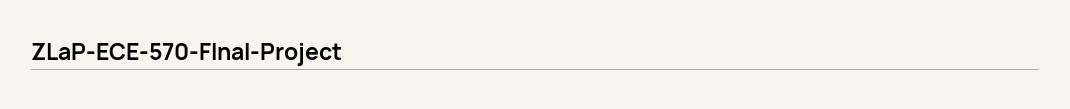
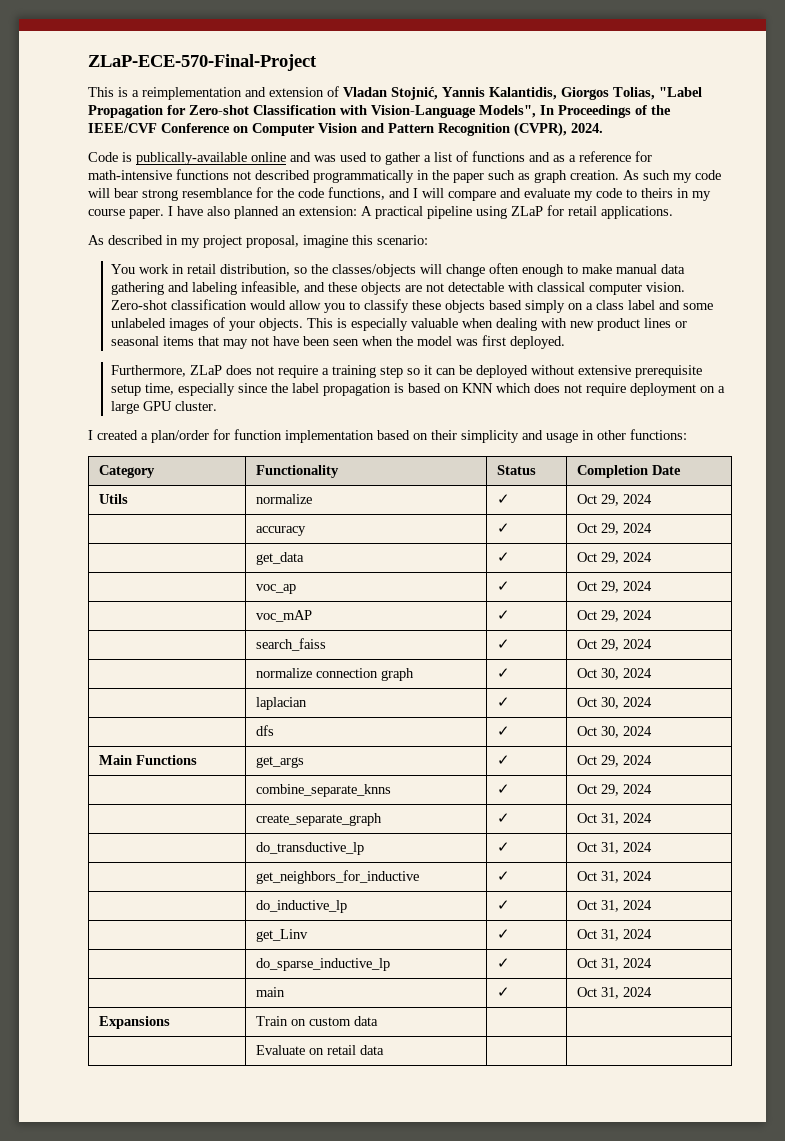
[31,43,342,66] ZLaP-ECE-570-FInal-Project -> [88,54,317,71] [88,86,702,100] [88,105,671,118] [88,122,603,137] [88,151,652,165] [88,169,721,183] [88,187,711,201] [88,205,673,219] [88,235,428,248] [111,263,686,277] [111,281,686,295] [111,299,714,313] [111,317,688,331] [111,335,566,349] [111,365,703,378] [111,383,726,396] [111,401,218,414] [88,429,687,443] [99,465,156,478] [256,465,340,478] [497,465,537,475] [577,465,682,478] [99,494,129,504] [256,494,313,504] [497,494,511,504] [577,494,653,506] [256,526,307,536] [497,523,511,533] [577,523,653,535] [256,552,305,565] [497,552,511,562] [577,552,653,564] [256,584,297,594] [497,581,511,591] [577,581,653,593] [256,610,313,622] [497,610,511,620] [577,610,653,622] [256,638,327,651] [497,639,511,649] [577,639,653,651] [256,668,415,681] [497,668,511,678] [577,668,653,680] [256,697,308,710] [497,697,511,707] [577,697,653,709] [256,725,275,736] [497,726,511,736] [577,726,653,738] [99,755,198,765] [256,756,305,768] [497,755,511,765] [577,755,653,767] [256,784,392,797] [497,784,511,794] [577,784,653,796] [256,813,383,826] [497,813,511,823] [577,813,653,825] [256,842,365,855] [497,842,511,852] [577,842,653,854] [256,870,420,884] [497,871,511,881] [577,871,653,883] [256,900,348,913] [497,900,511,910] [577,900,653,912] [256,929,309,942] [497,929,511,939] [577,929,653,941] [256,958,391,971] [497,958,511,968] [577,958,653,970] [256,987,286,997] [497,987,511,997] [577,987,653,999] [99,1016,171,1029] [256,1016,379,1026] [256,1045,385,1055] ZLaP-ECE-570-Final-Project // This is a reimplementation and extension of Vladan Stojnić, Yannis Kalantidis, Giorgos Tolias, "Label Propagation for Zero-shot Classification with Vision-Language Models", In Proceedings of the IEEE/CVF Conference on Computer Vision and Pattern Recognition (CVPR), 2024. // Code is publically-available online and was used to gather a list of functions and as a reference for math-intensive functions not described programmatically in the paper such as graph creation. As such my code will bear strong resemblance for the code functions, and I will compare and evaluate my code to theirs in my course paper. I have also planned an extension: A practical pipeline using ZLaP for retail applications. // As described in my project proposal, imagine this scenario: // You work in retail distribution, so the classes/objects will change often enough to make manual data gathering and labeling infeasible, and these objects are not detectable with classical computer vision. Zero-shot classification would allow you to classify these objects based simply on a class label and some unlabeled images of your objects. This is especially valuable when dealing with new product lines or seasonal items that may not have been seen when the model was first deployed. // Furthermore, ZLaP does not require a training step so it can be deployed without extensive prerequisite setup time, especially since the label propagation is based on KNN which does not require deployment on a large GPU cluster. // I created a plan/order for function implementation based on their simplicity and usage in other functions: // Category | Functionality | Status | Completion Date // Utils | normalize | ✓ | Oct 29, 2024 // | accuracy | ✓ | Oct 29, 2024 // | get_data | ✓ | Oct 29, 2024 // | voc_ap | ✓ | Oct 29, 2024 // | voc_mAP | ✓ | Oct 29, 2024 // | search_faiss | ✓ | Oct 29, 2024 // | normalize connection graph | ✓ | Oct 30, 2024 // | laplacian | ✓ | Oct 30, 2024 // | dfs | ✓ | Oct 30, 2024 // Main Functions | get_args | ✓ | Oct 29, 2024 // | combine_separate_knns | ✓ | Oct 29, 2024 // | create_separate_graph | ✓ | Oct 31, 2024 // | do_transductive_lp | ✓ | Oct 31, 2024 // | get_neighbors_for_inductive | ✓ | Oct 31, 2024 // | do_inductive_lp | ✓ | Oct 31, 2024 // | get_Linv | ✓ | Oct 31, 2024 // | do_sparse_inductive_lp | ✓ | Oct 31, 2024 // | main | ✓ | Oct 31, 2024 // Expansions | Train on custom data | | // | Evaluate on retail data | |

